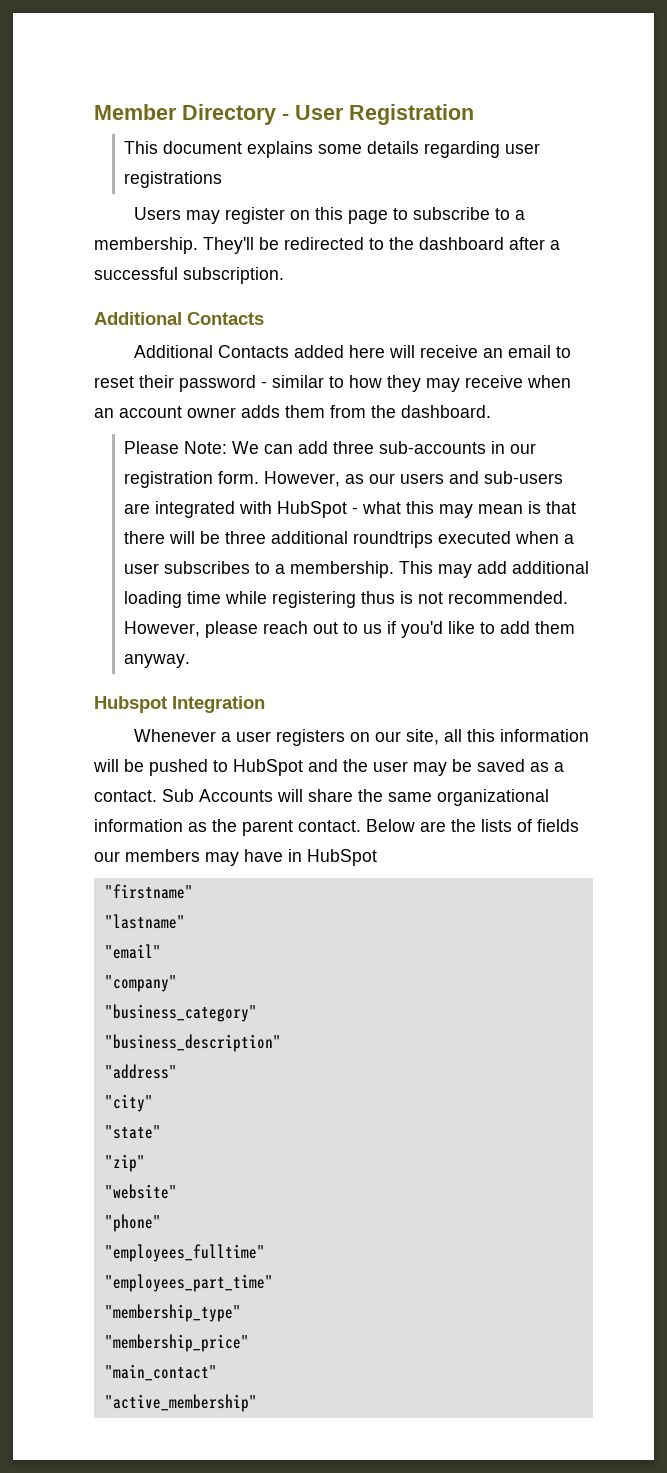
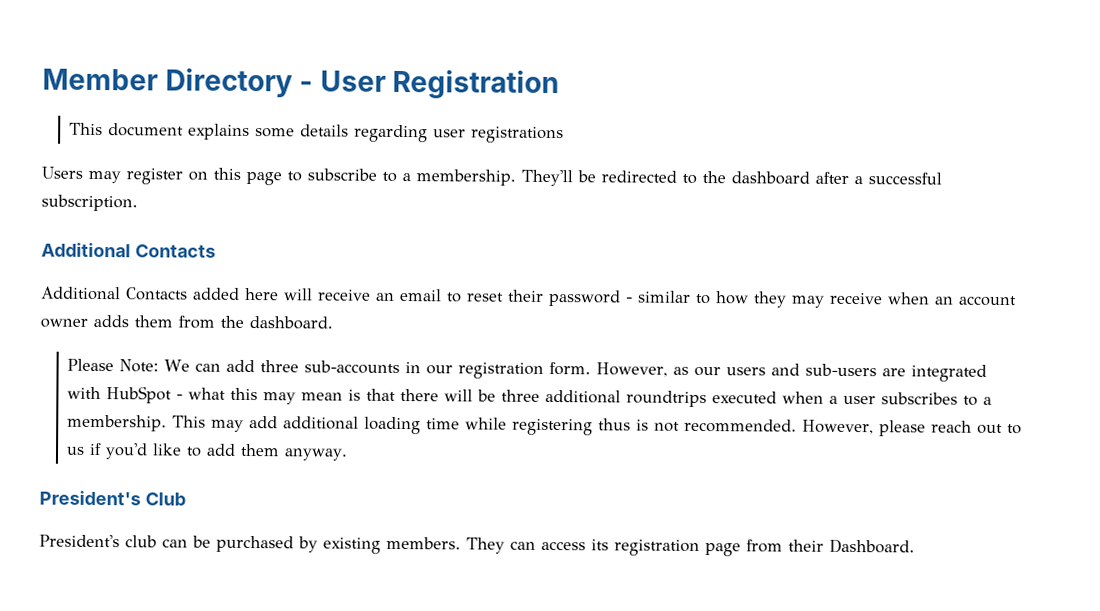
[94,696,265,713] [133,729,589,746] [93,759,564,776] [94,789,549,806] [94,819,579,836] [94,849,377,866] [104,884,193,899] [104,914,185,929] [104,944,161,959] [104,975,177,992] [104,1004,257,1022] [104,1034,281,1052] [104,1064,177,1079] [104,1094,153,1112] [104,1125,161,1139] [104,1154,145,1172] [104,1184,177,1199] [104,1214,161,1232] [104,1244,265,1262] [104,1274,273,1292] [104,1304,241,1322] [104,1334,249,1352] [104,1364,217,1381] [104,1394,257,1412] Hubspot Integration // Whenever a user registers on our site, all this information will be pushed to HubSpot and the user may be saved as a contact. Sub Accounts will share the same organizational information as the parent contact. Below are the lists of fields our members may have in HubSpot // "firstname" // "lastname" // "email" // "company" // "business_category" // "business_description" // "address" // "city" // "state" // "zip" // "website" // "phone" // "employees_fulltime" // "employees_part_time" // "membership_type" // "membership_price" // "main_contact" // "active_membership" -> [39,490,186,506] [39,534,915,557] President's Club // President's club can be purchased by existing members. They can access its registration page from their Dashboard.

